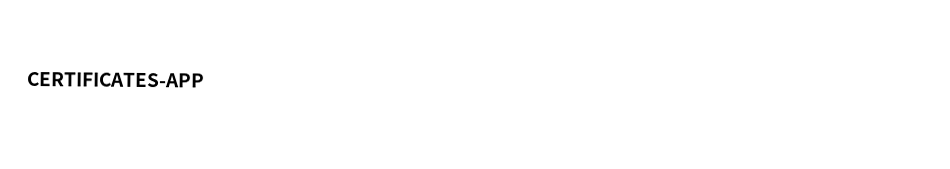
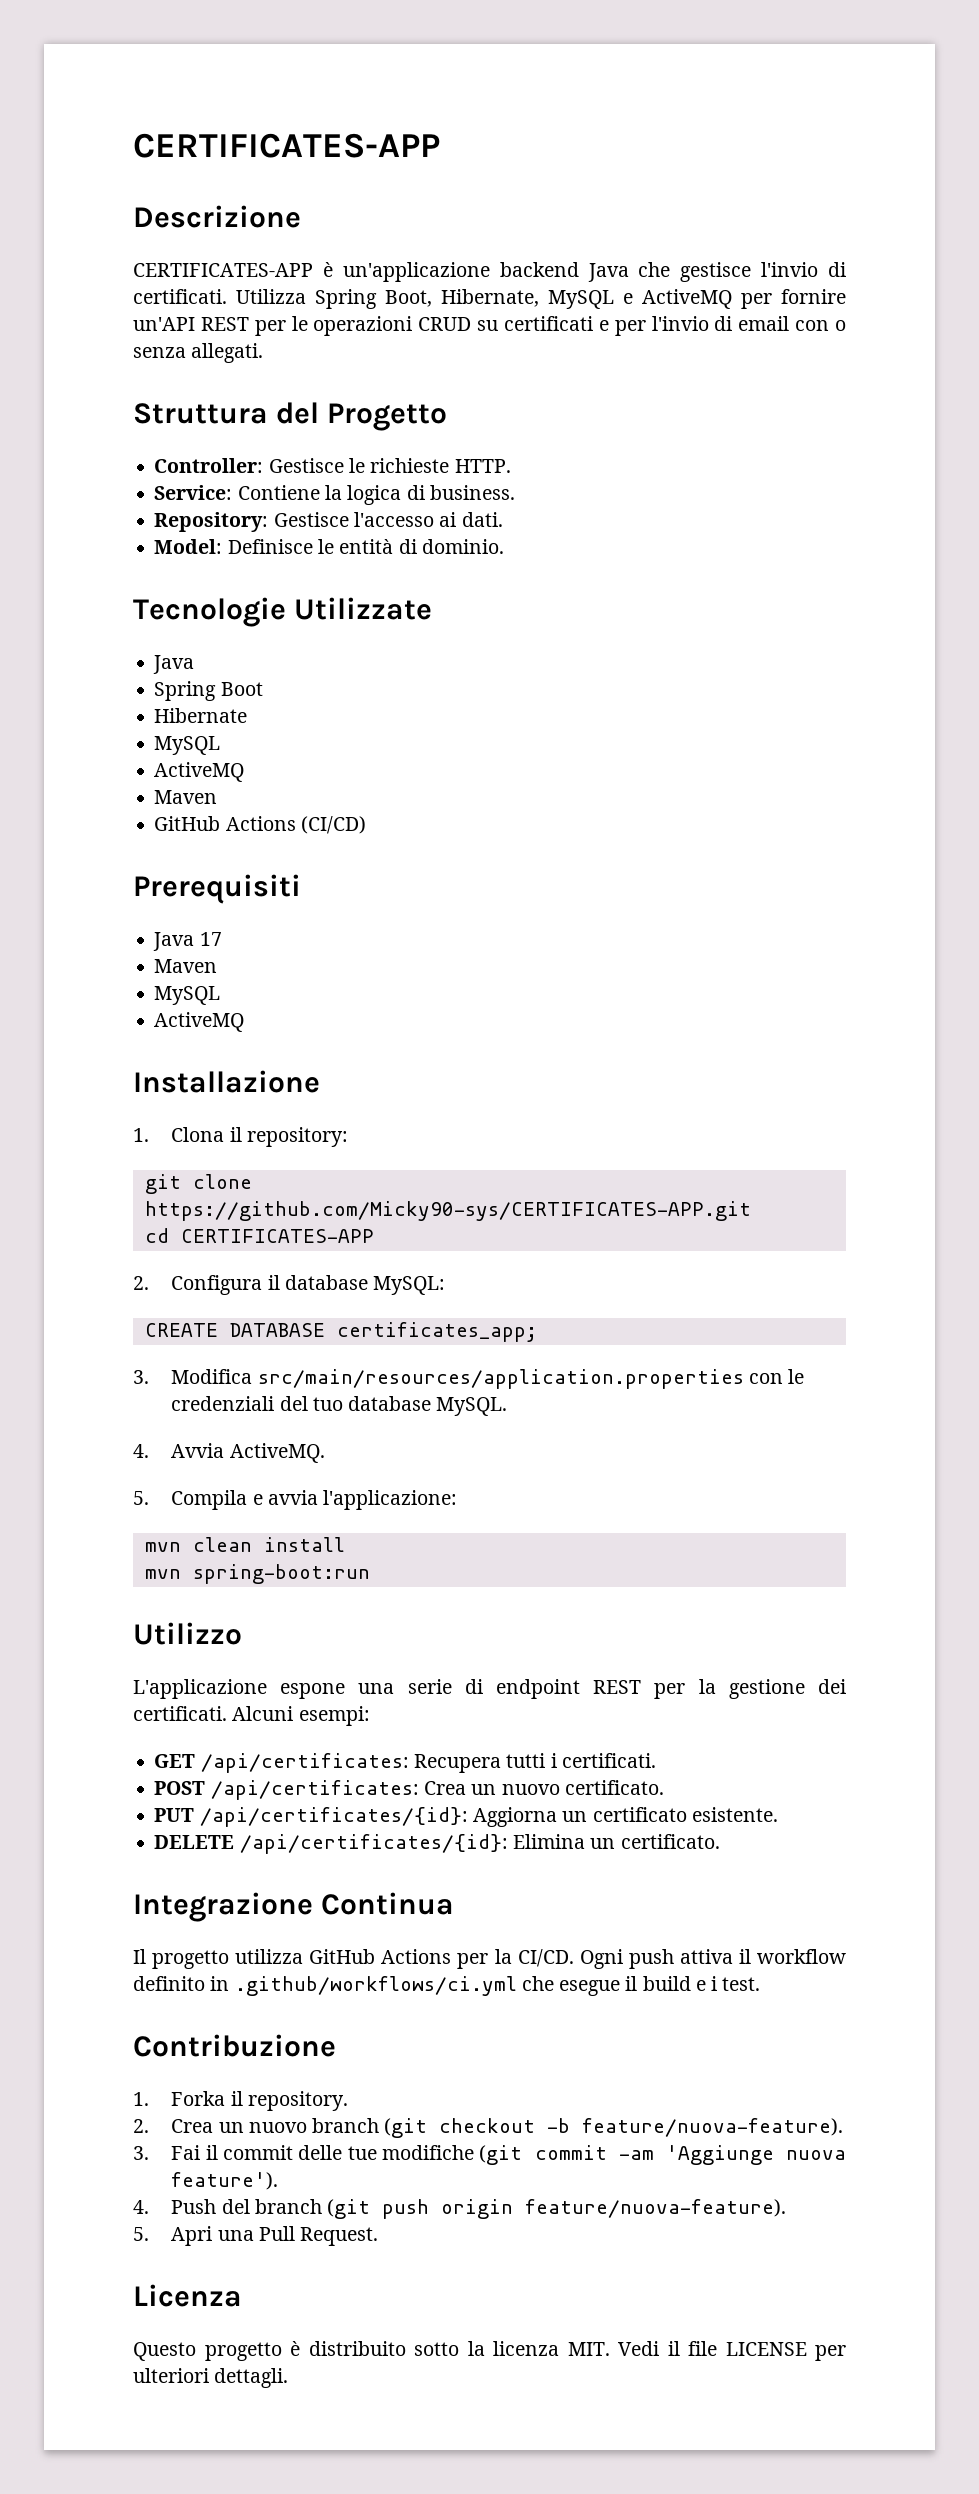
[26,71,205,88] CERTIFICATES-APP -> [133,133,440,158] [133,205,301,228] [133,262,846,282] [133,289,846,309] [133,316,846,336] [133,343,264,363] [133,402,448,431] [154,458,511,473] [154,485,515,505] [154,512,503,532] [154,539,504,554] [133,597,433,627] [153,655,195,674] [154,681,263,701] [154,708,248,723] [154,736,221,755] [154,762,245,782] [154,790,218,804] [154,816,366,834] [133,874,301,904] [153,932,222,951] [154,959,218,973] [154,986,221,1005] [154,1012,245,1032] [133,1070,320,1093] [133,1127,348,1147] [144,1174,252,1194] [144,1201,751,1221] [144,1228,374,1243] [133,1275,446,1295] [144,1322,537,1342] [133,1369,805,1389] [171,1396,508,1416] [133,1443,325,1463] [133,1490,458,1510] [144,1537,345,1552] [144,1564,370,1584] [133,1622,242,1645] [133,1679,847,1699] [133,1706,370,1726] [154,1753,656,1773] [154,1780,664,1800] [154,1807,778,1827] [154,1834,720,1854] [133,1892,455,1922] [133,1949,846,1969] [133,1976,761,1996] [133,2034,336,2057] [133,2091,348,2111] [133,2118,844,2138] [133,2145,846,2165] [171,2172,279,2190] [133,2199,787,2219] [133,2226,379,2246] [133,2284,242,2307] [133,2341,846,2361] [133,2368,289,2388] CERTIFICATES-APP // Descrizione // CERTIFICATES-APP è un'applicazione backend Java che gestisce l'invio di certificati. Utilizza Spring Boot, Hibernate, MySQL e ActiveMQ per fornire un'API REST per le operazioni CRUD su certificati e per l'invio di email con o senza allegati. // Struttura del Progetto // Controller: Gestisce le richieste HTTP. // Service: Contiene la logica di business. // Repository: Gestisce l'accesso ai dati. // Model: Definisce le entità di dominio. // Tecnologie Utilizzate // Java // Spring Boot // Hibernate // MySQL // ActiveMQ // Maven // GitHub Actions (CI/CD) // Prerequisiti // Java 17 // Maven // MySQL // ActiveMQ // Installazione // 1. Clona il repository: // git clone https://github.com/Micky90-sys/CERTIFICATES-APP.git // cd CERTIFICATES-APP // 2. Configura il database MySQL: // CREATE DATABASE certificates_app; // 3. Modifica src/main/resources/application.properties con le credenziali del tuo database MySQL. // 4. Avvia ActiveMQ. // 5. Compila e avvia l'applicazione: // mvn clean install // mvn spring-boot:run // Utilizzo // L'applicazione espone una serie di endpoint REST per la gestione dei certificati. Alcuni esempi: // GET /api/certificates: Recupera tutti i certificati. // POST /api/certificates: Crea un nuovo certificato. // PUT /api/certificates/{id}: Aggiorna un certificato esistente. // DELETE /api/certificates/{id}: Elimina un certificato. // Integrazione Continua // Il progetto utilizza GitHub Actions per la CI/CD. Ogni push attiva il workflow definito in .github/workflows/ci.yml che esegue il build e i test. // Contribuzione // 1. Forka il repository. // 2. Crea un nuovo branch (git checkout -b feature/nuova-feature). // 3. Fai il commit delle tue modifiche (git commit -am 'Aggiunge nuova feature'). // 4. Push del branch (git push origin feature/nuova-feature). // 5. Apri una Pull Request. // Licenza // Questo progetto è distribuito sotto la licenza MIT. Vedi il file LICENSE per ulteriori dettagli.

